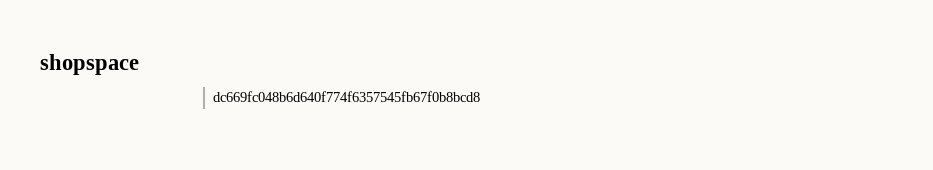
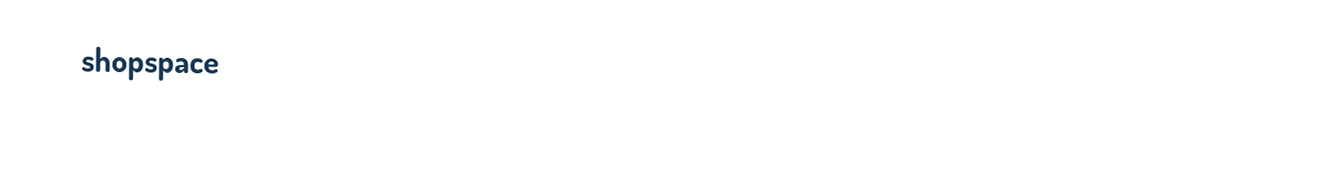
[213,91,481,102] // dc669fc048b6d640f774f6357545fb67f0b8bcd8 -> (219, 64) none

